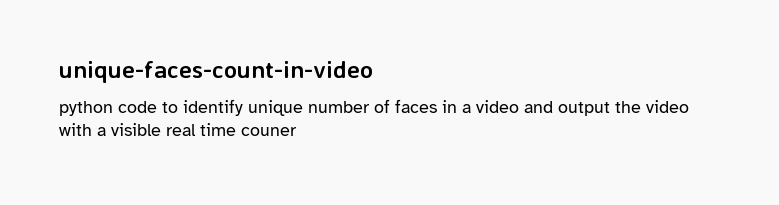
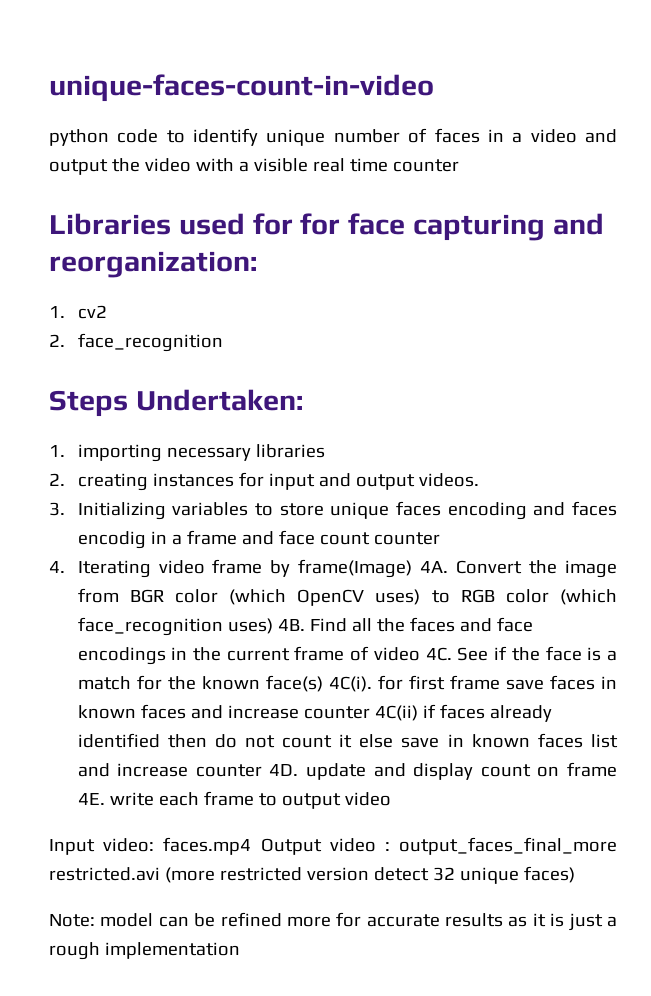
[241,127,297,136] couner -> [392,159,459,172] [49,213,604,241] [49,251,257,278] [49,305,107,319] [49,333,223,352] [49,389,303,417] [49,444,325,462] [49,472,479,491] [49,501,617,520] [77,530,440,549] [49,559,617,578] [77,588,618,606] [77,617,533,636] [77,646,617,665] [77,675,618,692] [77,704,552,722] [77,733,618,748] [77,762,617,780] [77,791,391,809] [49,837,617,855] [49,866,575,884] [49,912,618,931] [49,942,240,960] counter // Libraries used for for face capturing and reorganization: // 1. cv2 // 2. face_recognition // Steps Undertaken: // 1. importing necessary libraries // 2. creating instances for input and output videos. // 3. Initializing variables to store unique faces encoding and faces encodig in a frame and face count counter // 4. Iterating video frame by frame(Image) 4A. Convert the image from BGR color (which OpenCV uses) to RGB color (which face_recognition uses) 4B. Find all the faces and face encodings in the current frame of video 4C. See if the face is a match for the known face(s) 4C(i). for first frame save faces in known faces and increase counter 4C(ii) if faces already identified then do not count it else save in known faces list and increase counter 4D. update and display count on frame 4E. write each frame to output video // Input video: faces.mp4 Output video : output_faces_final_more restricted.avi (more restricted version detect 32 unique faces) // Note: model can be refined more for accurate results as it is just a rough implementation

